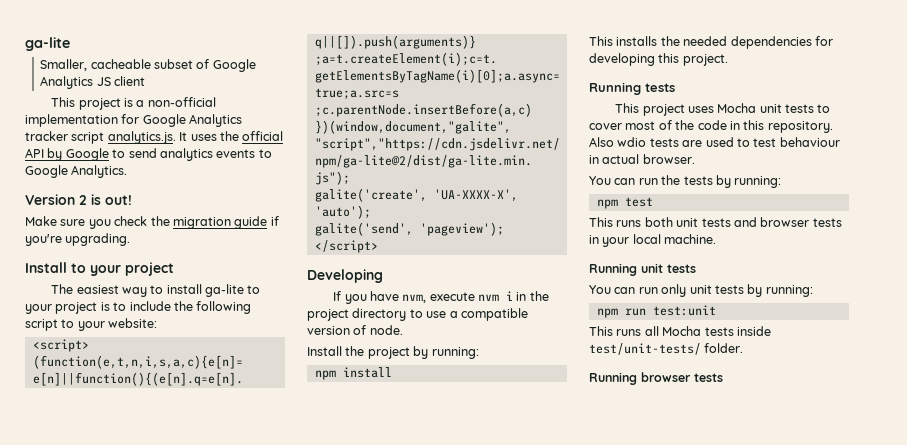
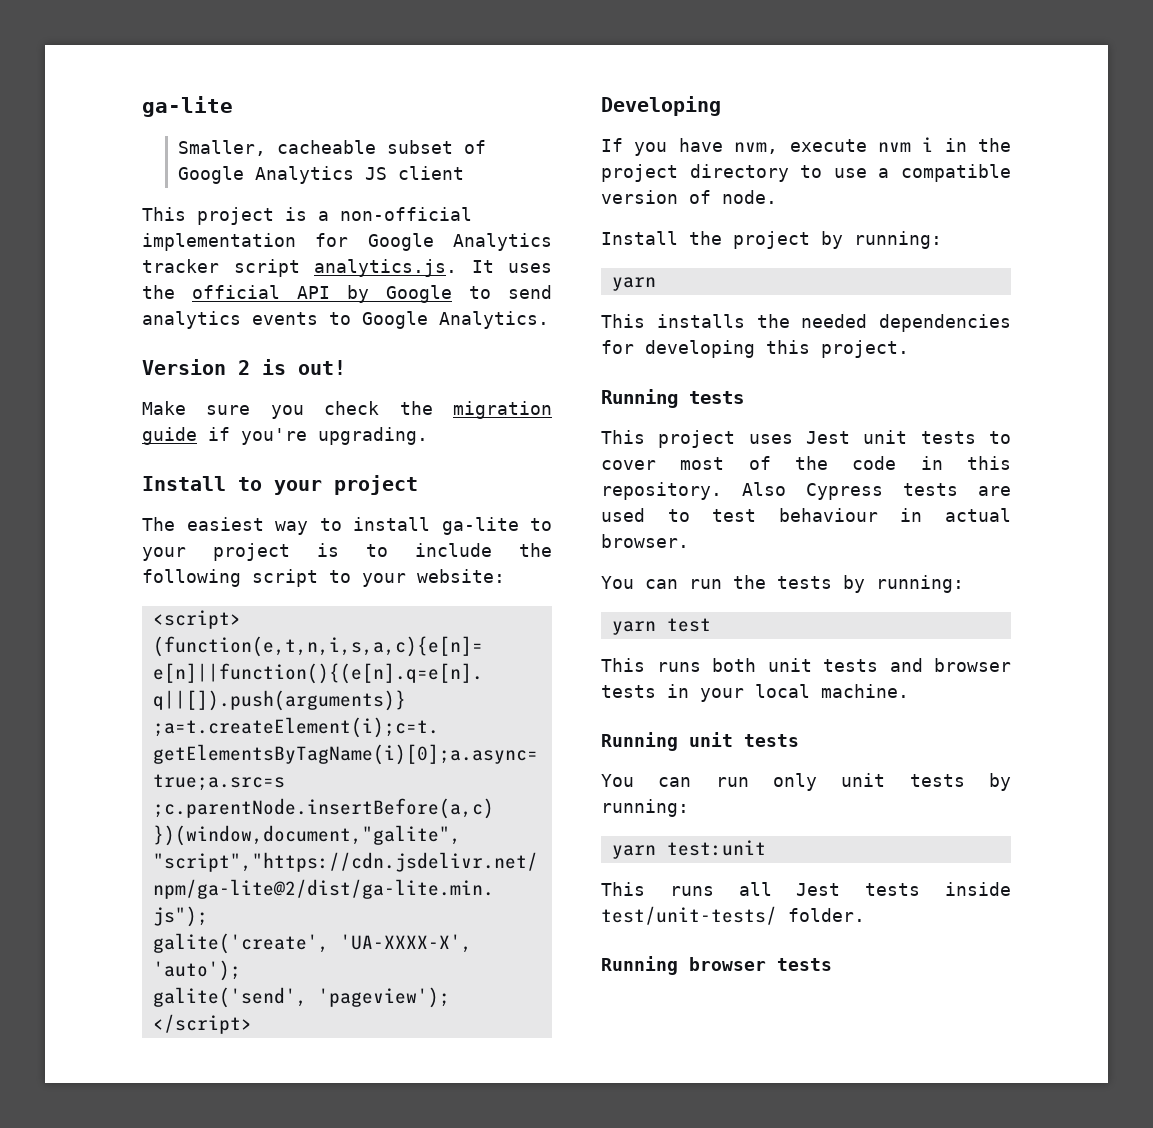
[314,367,392,380] npm install -> [611,277,656,291] yarn
[717,103,757,113] Mocha -> [806,431,850,444] Jest
[617,137,647,147] wdio -> [806,483,883,500] Cypress
[596,199,618,209] npm -> [611,621,656,635] yarn
[596,308,646,318] npm run -> [611,845,656,859] yarn
[662,326,702,336] Mocha -> [796,883,841,896] Jest

